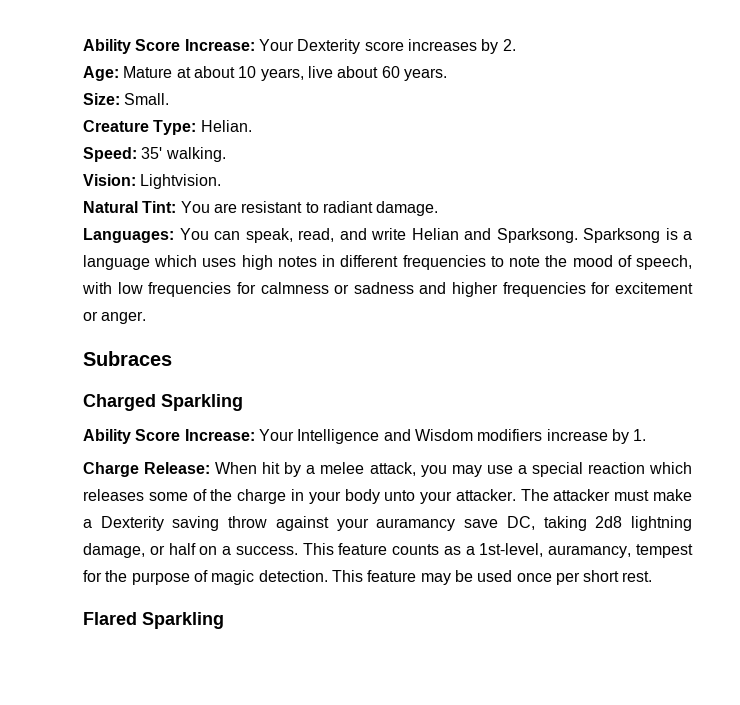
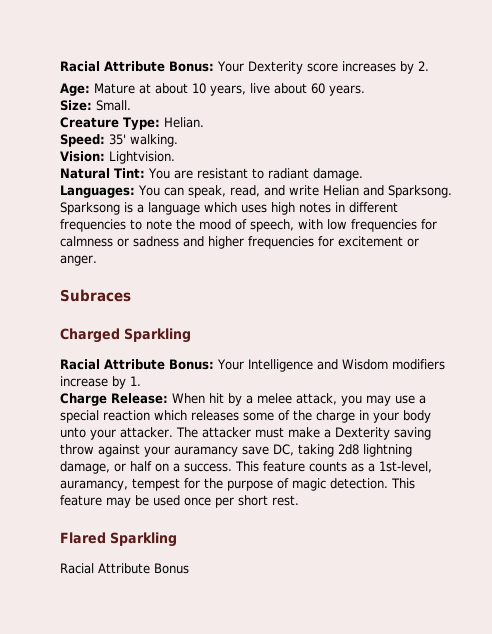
[83,39,255,54] Ability Score Increase: -> [60,61,214,72] Racial Attribute Bonus:
[83,429,255,444] Ability Score Increase: -> [60,359,214,370] Racial Attribute Bonus:
(224, 620) none -> [60,563,189,574] // Racial Attribute Bonus

